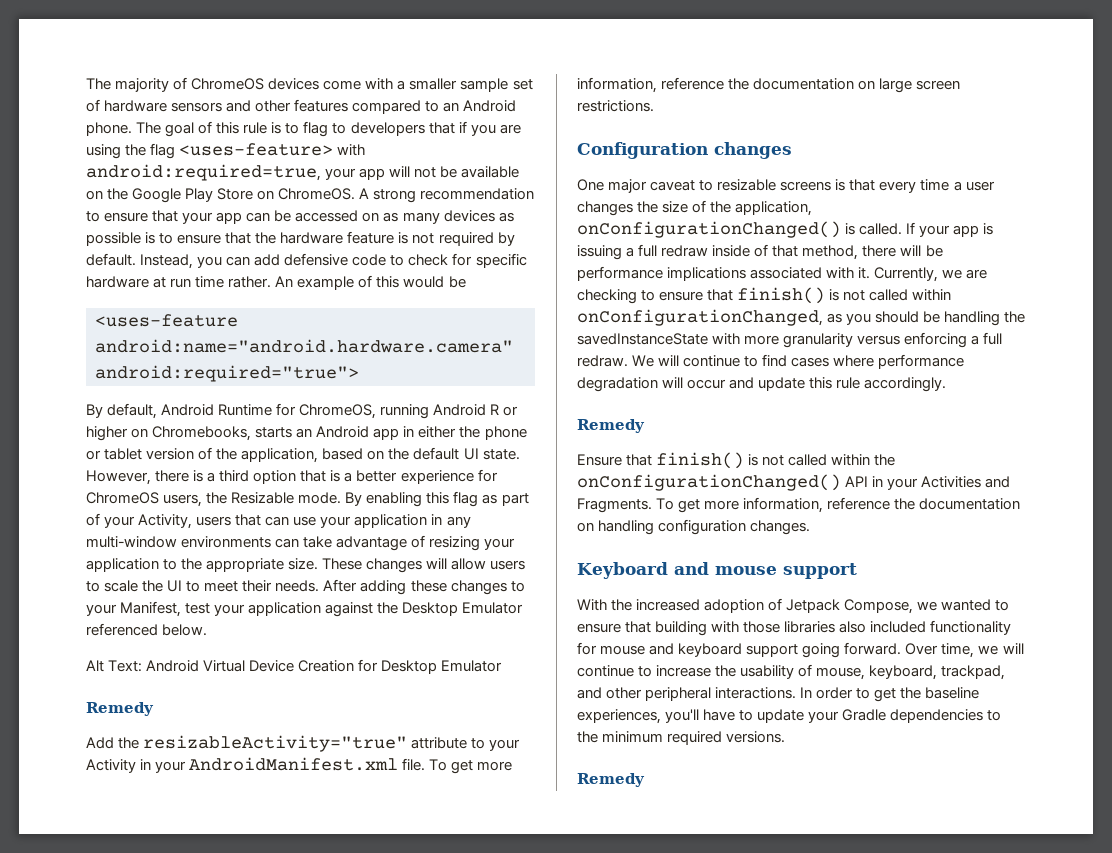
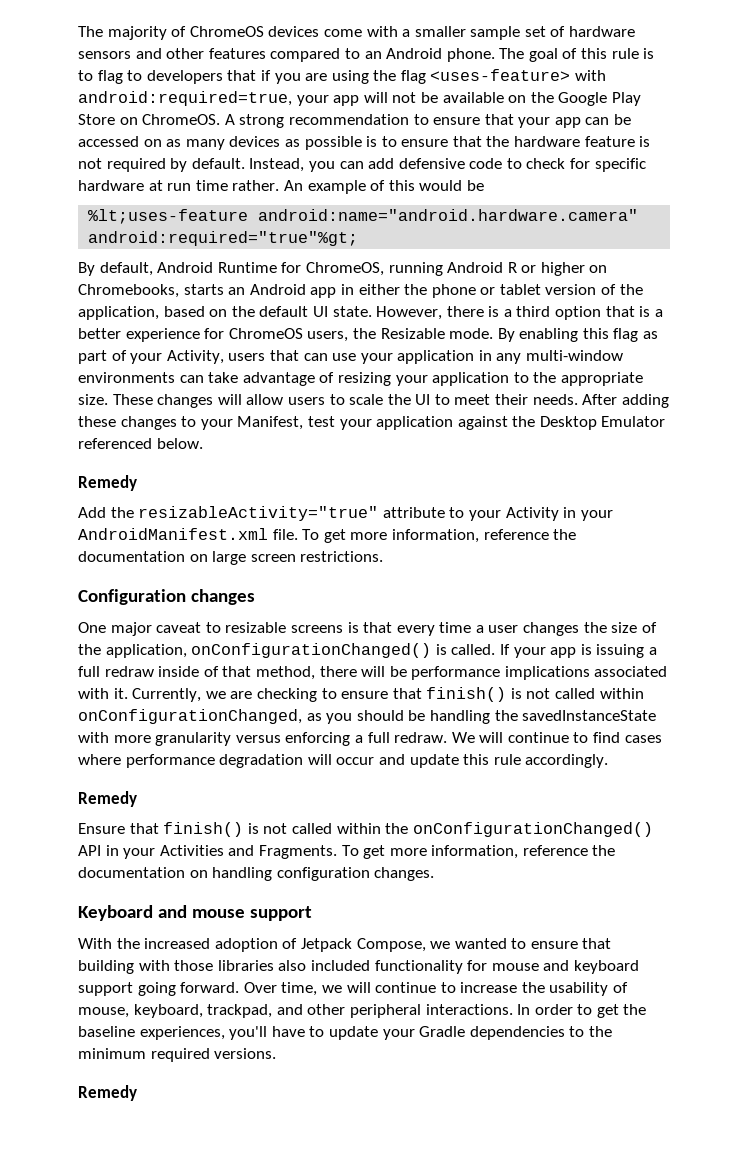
[95,314,238,327] [95,339,513,353] [95,365,359,382] <uses-feature android:name="android.hardware.camera" android:required="true"> -> [88,209,639,224] [88,231,359,246] %lt;uses-feature android:name="android.hardware.camera" android:required="true"%gt;
[86,659,503,674] // Alt Text: Android Virtual Device Creation for Desktop Emulator -> (203, 443) none

